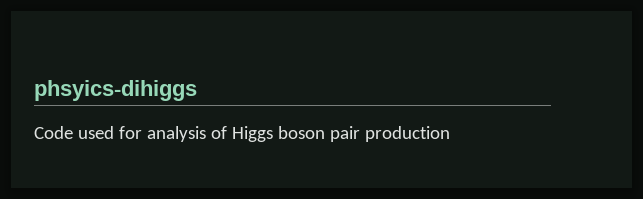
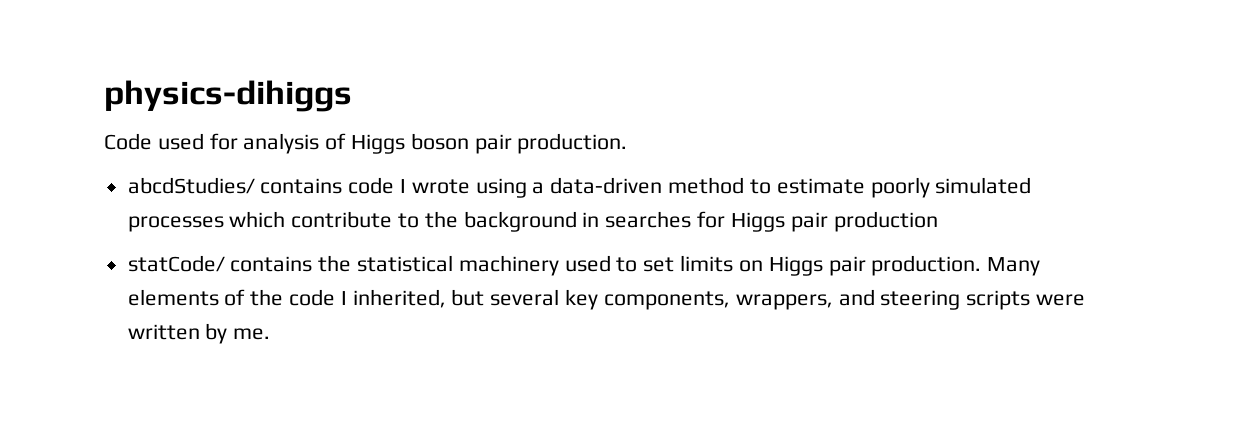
[34,80,197,101] phsyics-dihiggs -> [104,80,352,112] physics-dihiggs
[364,126,450,142] production -> [517,133,628,154] [127,177,1032,198] [127,211,938,232] [127,255,1041,276] [127,289,1085,310] [127,323,271,344] production. // abcdStudies/ contains code I wrote using a data-driven method to estimate poorly simulated processes which contribute to the background in searches for Higgs pair production // statCode/ contains the statistical machinery used to set limits on Higgs pair production. Many elements of the code I inherited, but several key components, wrappers, and steering scripts were written by me.

